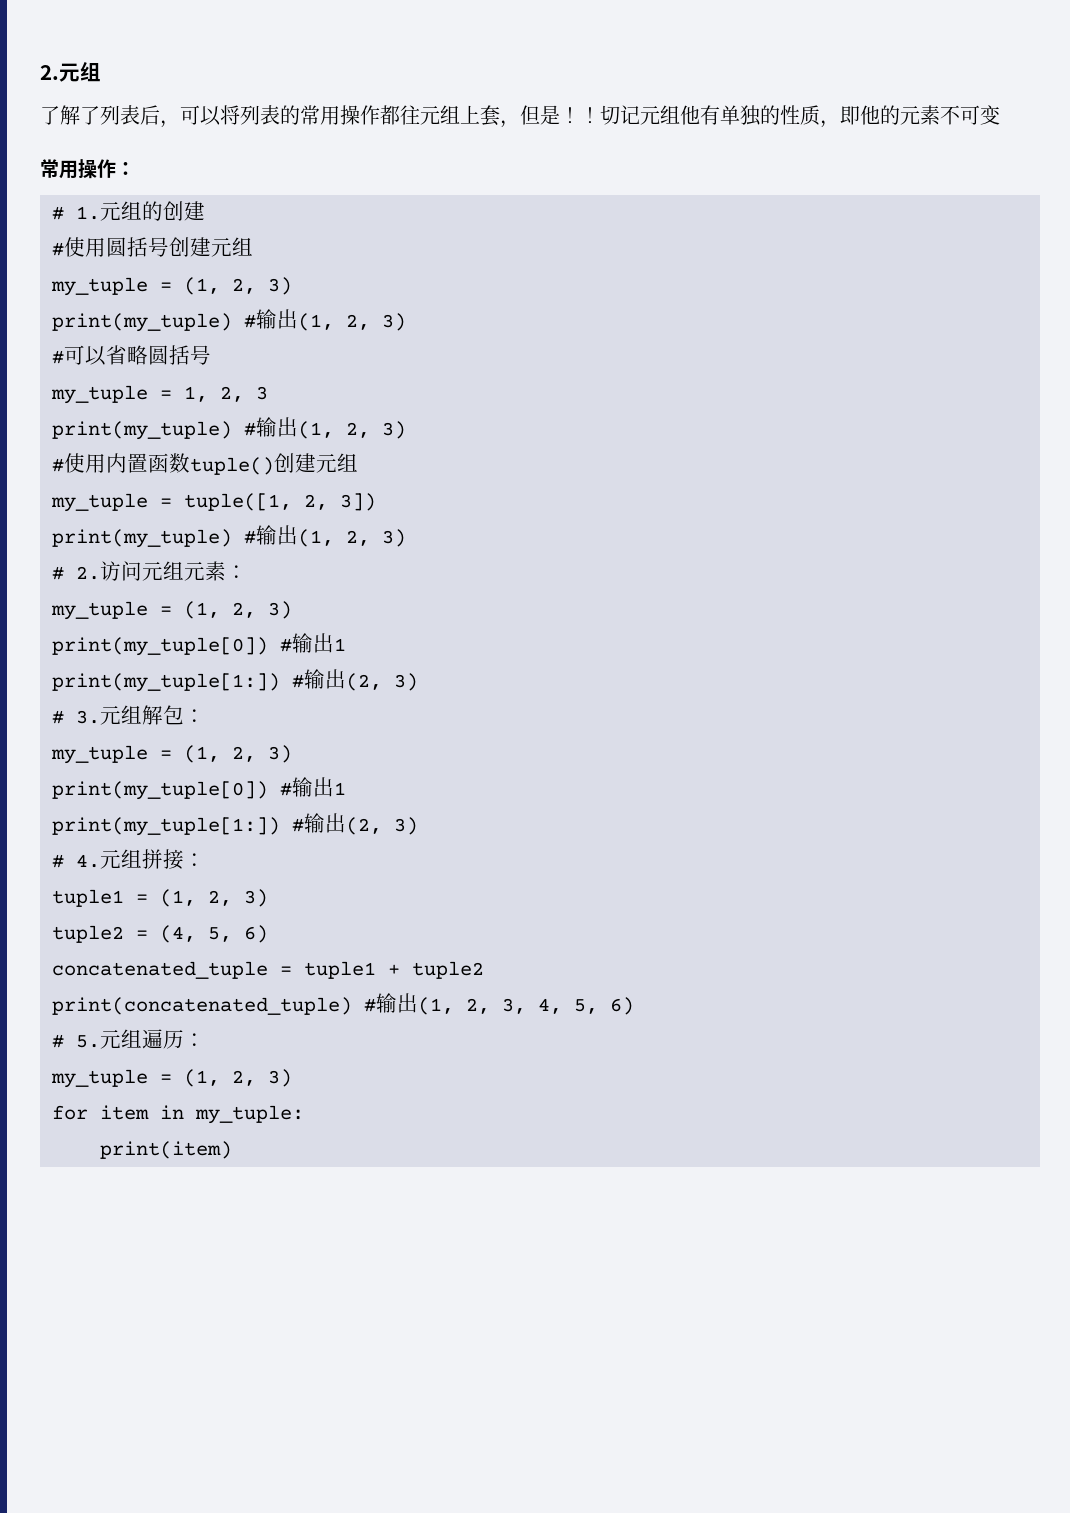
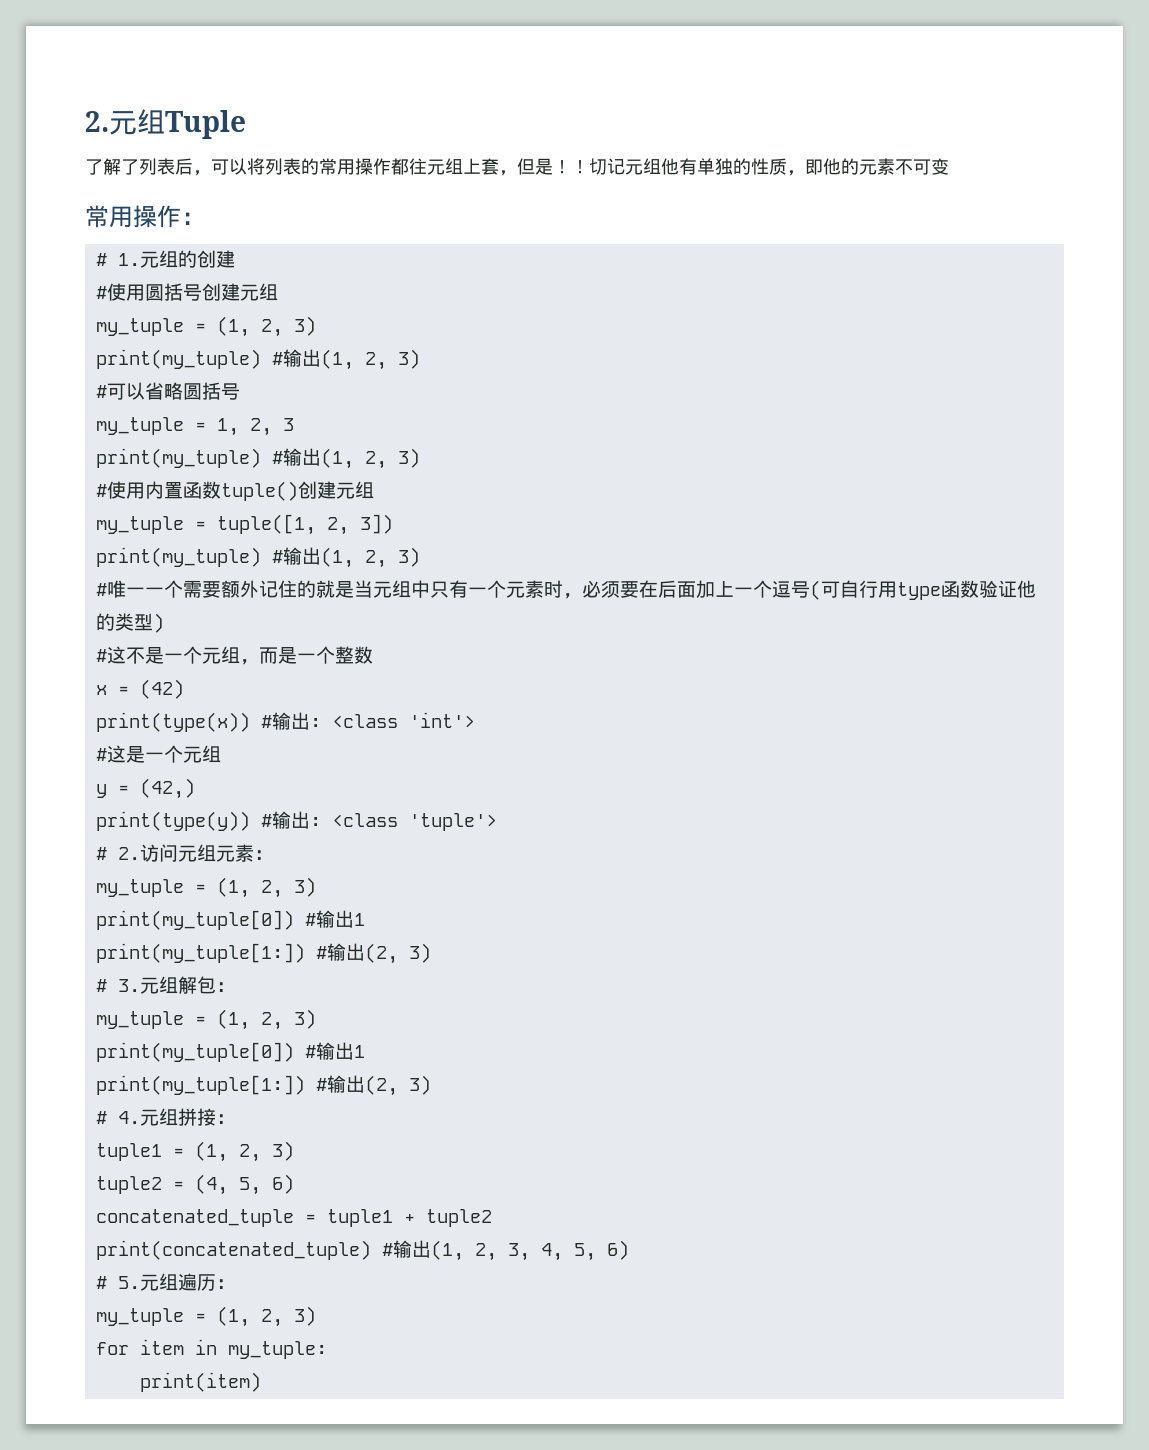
(101, 72) none -> [165,110,246,139] Tuple
(406, 538) none -> [95,580,1036,600] [95,613,164,633] [95,646,373,665] [95,679,184,699] [95,712,475,732] [95,745,221,763] [95,778,195,799] [95,811,497,831] // #唯一一个需要额外记住的就是当元组中只有一个元素时，必须要在后面加上一个逗号(可自行用type函数验证他的类型) // #这不是一个元组，而是一个整数 // x = (42) // print(type(x)) #输出: <class 'int'> // #这是一个元组 // y = (42,) // print(type(y)) #输出: <class 'tuple'>

